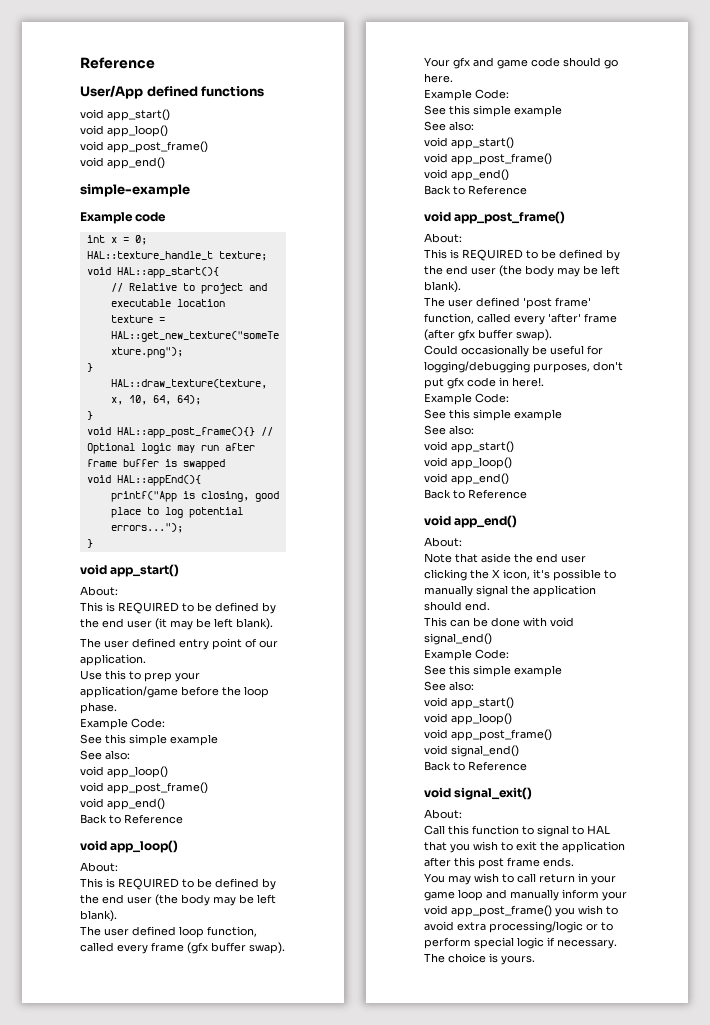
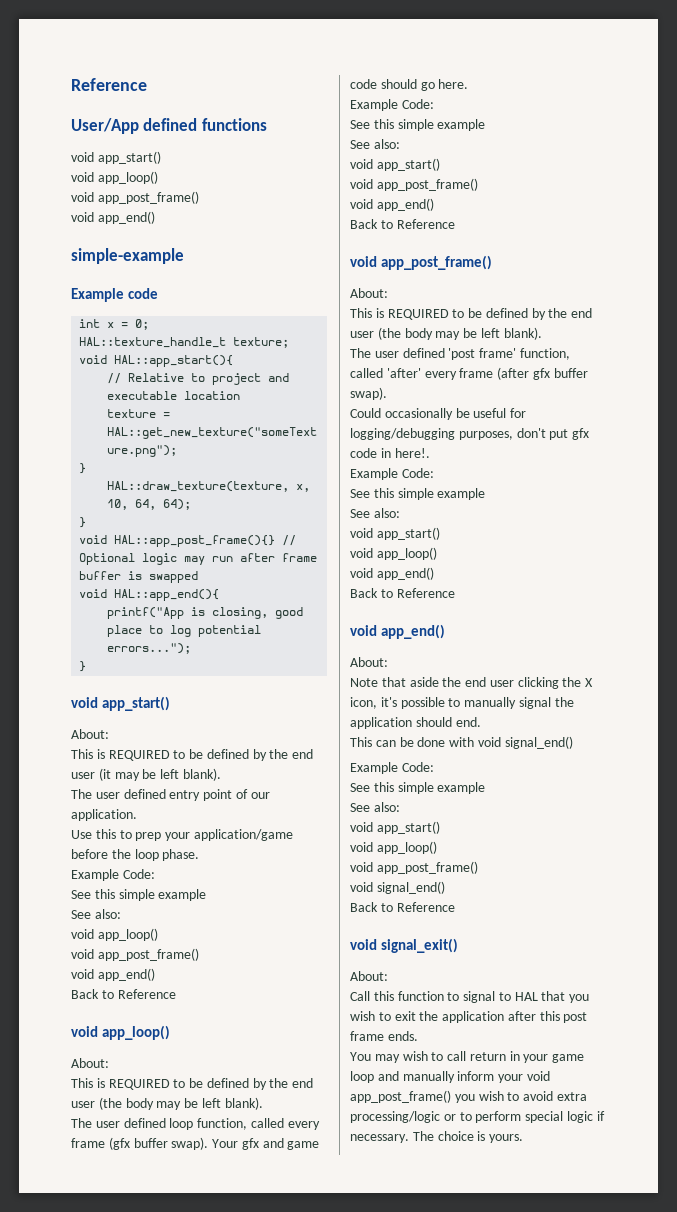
[116,475,201,486] HAL::appEnd(){ -> [114,589,220,601] HAL::app_end(){
[514,313,581,325] every 'after' -> [386,368,457,380] 'after' every

